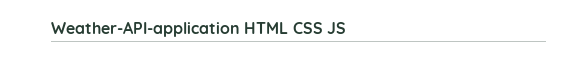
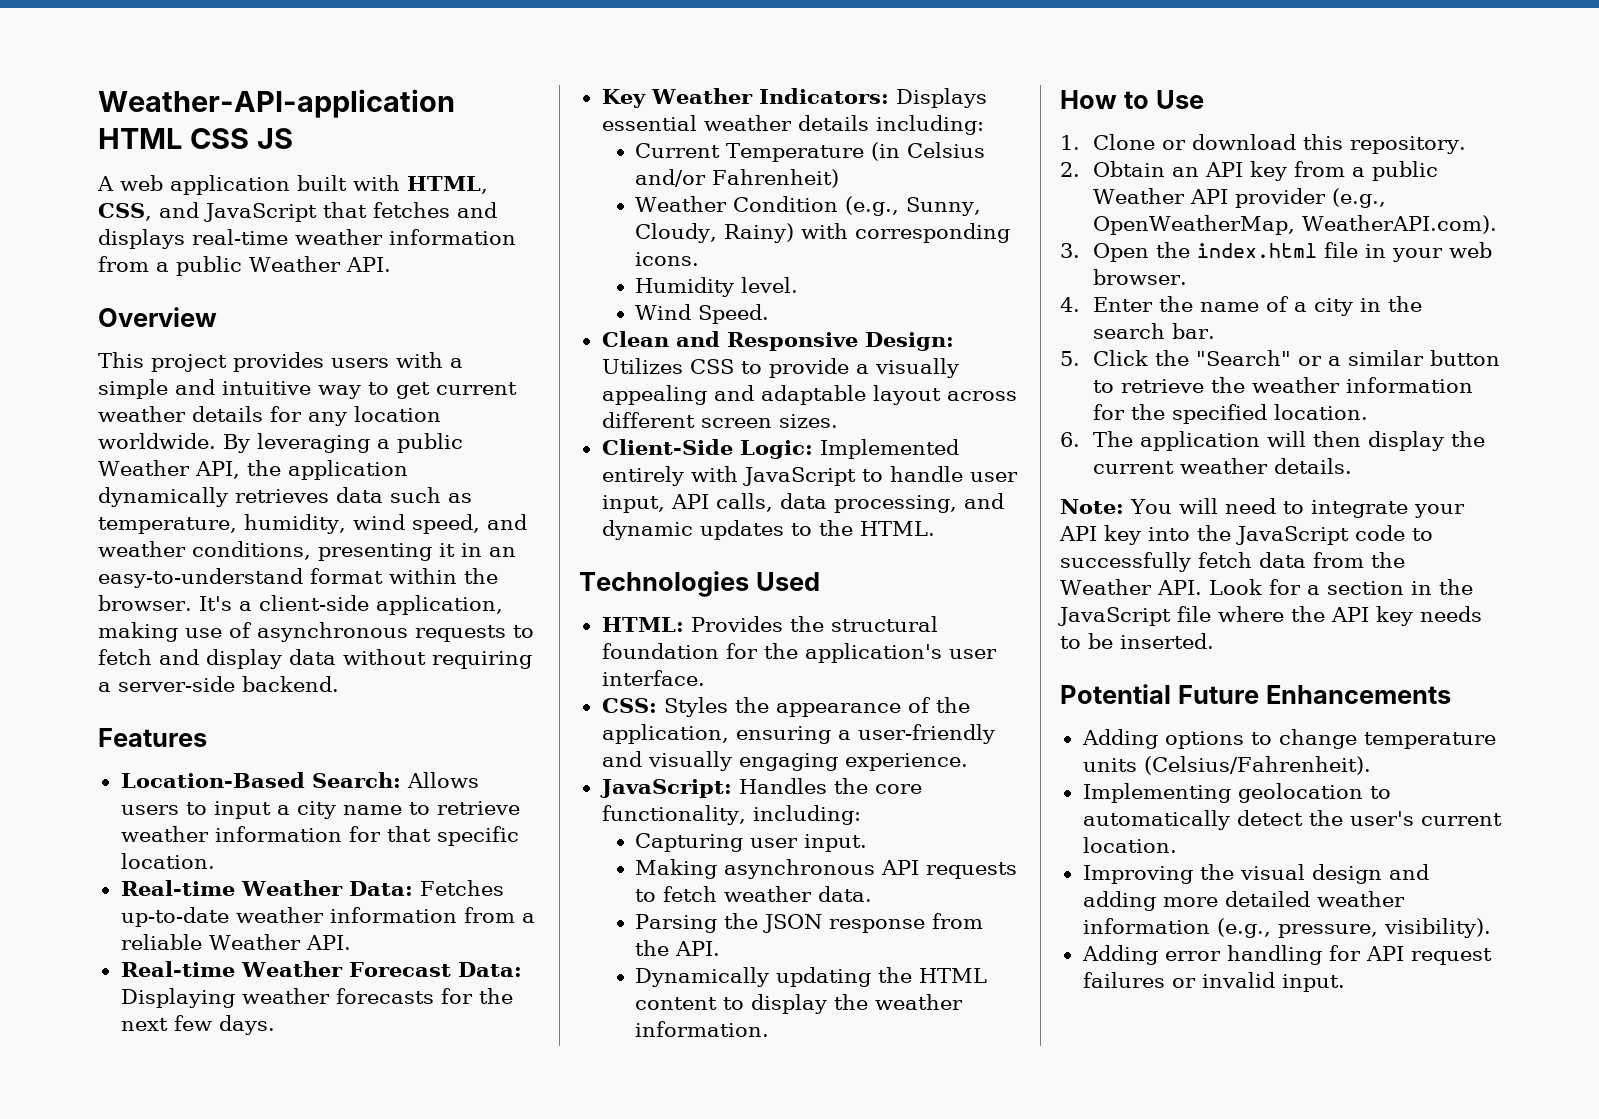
(346, 28) none -> [97,175,488,195] [98,202,497,222] [98,229,516,249] [98,256,391,276] [98,307,217,327] [98,352,463,372] [98,379,517,399] [98,406,441,426] [98,433,463,453] [98,460,408,480] [98,487,472,507] [98,514,527,534] [98,541,516,561] [98,568,498,588] [98,595,503,615] [98,622,534,642] [98,649,532,669] [98,676,339,692] [98,728,207,747] [120,772,479,788] [120,801,520,819] [120,826,519,846] [120,853,215,869] [120,880,504,896] [120,907,535,927] [120,934,351,950] [120,961,522,977] [120,988,513,1008] [120,1015,275,1035] [601,88,987,108] [601,115,984,135] [634,142,985,162] [634,169,839,188] [634,196,981,216] [634,223,1010,243] [634,252,699,266] [634,277,798,297] [634,304,769,324] [601,331,954,351] [601,358,959,378] [601,385,1017,405] [601,412,838,428] [601,439,959,459] [601,466,1018,486] [601,493,1004,513] [601,520,935,540] [579,571,820,597] [601,616,938,632] [601,643,997,663] [601,670,705,686] [601,697,970,717] [601,724,995,744] [601,751,968,771] [599,778,922,798] [601,805,861,825] [634,833,867,852] [634,859,1017,879] [634,886,872,902] [634,913,983,933] [634,940,720,956] [634,967,987,987] [634,994,963,1014] [634,1021,769,1037] [1060,90,1204,109] [1060,134,1467,154] [1060,161,1439,181] [1093,188,1387,208] [1093,215,1498,235] [1060,242,1493,262] [1093,269,1188,285] [1060,296,1423,316] [1093,323,1216,339] [1060,350,1501,366] [1093,377,1474,393] [1093,404,1369,424] [1060,431,1486,451] [1093,458,1353,474] [1060,498,1465,518] [1059,525,1433,545] [1060,552,1405,572] [1060,579,1473,595] [1058,606,1482,626] [1060,633,1214,649] [1060,684,1451,704] [1081,729,1496,749] [1082,756,1371,775] [1082,783,1391,803] [1082,810,1502,830] [1082,837,1177,853] [1082,864,1429,884] [1082,891,1405,911] [1082,918,1491,938] [1081,945,1492,965] [1082,972,1345,992] // A web application built with HTML, CSS, and JavaScript that fetches and displays real-time weather information from a public Weather API. // Overview // This project provides users with a simple and intuitive way to get current weather details for any location worldwide. By leveraging a public Weather API, the application dynamically retrieves data such as temperature, humidity, wind speed, and weather conditions, presenting it in an easy-to-understand format within the browser. It's a client-side application, making use of asynchronous requests to fetch and display data without requiring a server-side backend. // Features // Location-Based Search: Allows users to input a city name to retrieve weather information for that specific location. // Real-time Weather Data: Fetches up-to-date weather information from a reliable Weather API. // Real-time Weather Forecast Data: Displaying weather forecasts for the next few days. // Key Weather Indicators: Displays essential weather details including: // Current Temperature (in Celsius and/or Fahrenheit) // Weather Condition (e.g., Sunny, Cloudy, Rainy) with corresponding icons. // Humidity level. // Wind Speed. // Clean and Responsive Design: Utilizes CSS to provide a visually appealing and adaptable layout across different screen sizes. // Client-Side Logic: Implemented entirely with JavaScript to handle user input, API calls, data processing, and dynamic updates to the HTML. // Technologies Used // HTML: Provides the structural foundation for the application's user interface. // CSS: Styles the appearance of the application, ensuring a user-friendly and visually engaging experience. // JavaScript: Handles the core functionality, including: // Capturing user input. // Making asynchronous API requests to fetch weather data. // Parsing the JSON response from the API. // Dynamically updating the HTML content to display the weather information. // How to Use // 1. Clone or download this repository. // 2. Obtain an API key from a public Weather API provider (e.g., OpenWeatherMap, WeatherAPI.com). // 3. Open the index.html file in your web browser. // 4. Enter the name of a city in the search bar. // 5. Click the "Search" or a similar button to retrieve the weather information for the specified location. // 6. The application will then display the current weather details. // Note: You will need to integrate your API key into the JavaScript code to successfully fetch data from the Weather API. Look for a section in the JavaScript file where the API key needs to be inserted. // Potential Future Enhancements // Adding options to change temperature units (Celsius/Fahrenheit). // Implementing geolocation to automatically detect the user's current location. // Improving the visual design and adding more detailed weather information (e.g., pressure, visibility). // Adding error handling for API request failures or invalid input.

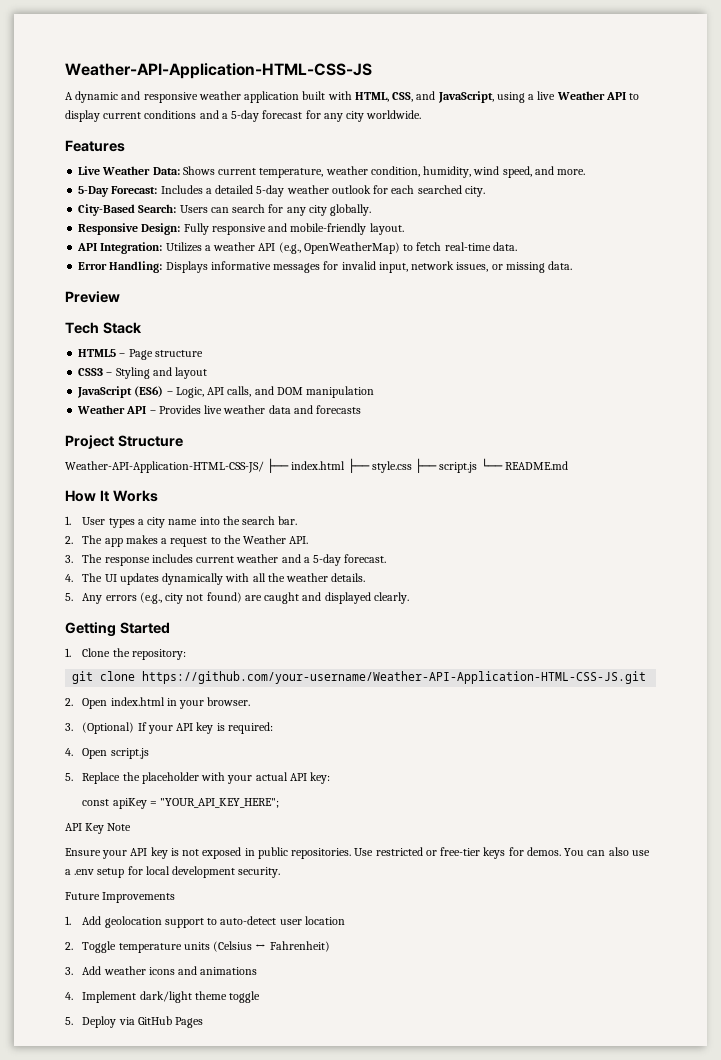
[98,89,455,118] [98,128,293,149] [97,175,163,191] Weather-API-application HTML CSS JS // A web -> [65,63,372,79] [65,91,241,103] Weather-API-Application-HTML-CSS-JS // A dynamic and responsive weather
[204,202,497,222] [98,229,516,249] [98,256,391,276] [98,307,217,327] [98,352,463,372] [98,379,517,399] [98,406,441,426] JavaScript that fetches and displays real-time weather information from a public Weather API. // Overview // This project provides users with a simple and intuitive way to get current weather details for any location -> [437,91,640,103] [65,110,365,122] JavaScript, using a live Weather API to display current conditions and a 5-day forecast for any city
[223,433,463,453] [98,460,408,480] [98,487,472,507] [98,514,527,534] [98,541,516,561] [98,568,498,588] [98,595,503,615] [98,622,534,642] [98,649,532,669] [98,676,339,692] [98,728,207,747] [120,772,479,788] [120,801,520,819] [120,826,519,846] [120,853,215,869] [120,880,504,896] [120,907,535,927] [120,934,351,950] [120,961,522,977] [120,988,513,1008] [120,1015,275,1035] [601,88,987,108] [601,115,984,135] [634,142,985,162] [634,169,839,188] [634,196,981,216] [634,223,1010,243] [634,252,699,266] [634,277,798,297] [634,304,769,324] [601,331,954,351] [601,358,959,378] [601,385,1017,405] [601,412,838,428] [601,439,959,459] [601,466,1018,486] [601,493,1004,513] [601,520,935,540] [579,571,820,597] [601,616,938,632] [601,643,997,663] [601,670,705,686] [601,697,970,717] [601,724,995,744] [601,751,968,771] [599,778,922,798] [601,805,861,825] [634,833,867,852] [634,859,1017,879] [634,886,872,902] [634,913,983,933] [634,940,720,956] [634,967,987,987] [634,994,963,1014] [634,1021,769,1037] [1060,90,1204,109] [1060,134,1467,154] [1060,161,1439,181] [1093,188,1387,208] [1093,215,1498,235] [1060,242,1493,262] [1093,269,1188,285] [1060,296,1423,316] [1093,323,1216,339] [1060,350,1501,366] [1093,377,1474,393] [1093,404,1369,424] [1060,431,1486,451] [1093,458,1353,474] [1060,498,1465,518] [1059,525,1433,545] [1060,552,1405,572] [1060,579,1473,595] [1058,606,1482,626] [1060,633,1214,649] [1060,684,1451,704] [1081,729,1496,749] [1082,756,1371,775] [1082,783,1391,803] [1082,810,1502,830] [1082,837,1177,853] [1082,864,1429,884] [1082,891,1405,911] [1082,918,1491,938] [1081,945,1492,965] [1082,972,1345,992] By leveraging a public Weather API, the application dynamically retrieves data such as temperature, humidity, wind speed, and weather conditions, presenting it in an easy-to-understand format within the browser. It's a client-side application, making use of asynchronous requests to fetch and display data without requiring a server-side backend. // Features // Location-Based Search: Allows users to input a city name to retrieve weather information for that specific location. // Real-time Weather Data: Fetches up-to-date weather information from a reliable Weather API. // Real-time Weather Forecast Data: Displaying weather forecasts for the next few days. // Key Weather Indicators: Displays essential weather details including: // Current Temperature (in Celsius and/or Fahrenheit) // Weather Condition (e.g., Sunny, Cloudy, Rainy) with corresponding icons. // Humidity level. // Wind Speed. // Clean and Responsive Design: Utilizes CSS to provide a visually appealing and adaptable layout across different screen sizes. // Client-Side Logic: Implemented entirely with JavaScript to handle user input, API calls, data processing, and dynamic updates to the HTML. // Technologies Used // HTML: Provides the structural foundation for the application's user interface. // CSS: Styles the appearance of the application, ensuring a user-friendly and visually engaging experience. // JavaScript: Handles the core functionality, including: // Capturing user input. // Making asynchronous API requests to fetch weather data. // Parsing the JSON response from the API. // Dynamically updating the HTML content to display the weather information. // How to Use // 1. Clone or download this repository. // 2. Obtain an API key from a public Weather API provider (e.g., OpenWeatherMap, WeatherAPI.com). // 3. Open the index.html file in your web browser. // 4. Enter the name of a city in the search bar. // 5. Click the "Search" or a similar button to retrieve the weather information for the specified location. // 6. The application will then display the current weather details. // Note: You will need to integrate your API key into the JavaScript code to successfully fetch data from the Weather API. Look for a section in the JavaScript file where the API key needs to be inserted. // Potential Future Enhancements // Adding options to change temperature units (Celsius/Fahrenheit). // Implementing geolocation to automatically detect the user's current location. // Improving the visual design and adding more detailed weather information (e.g., pressure, visibility). // Adding error handling for API request failures or invalid input. -> [65,140,125,152] [78,166,586,178] [78,185,485,197] [78,204,372,216] [78,223,404,235] [77,242,517,254] [78,261,573,273] [65,291,120,303] [65,322,142,334] [78,349,203,360] [78,367,208,379] [77,386,375,398] [77,405,362,414] [65,435,183,449] [65,458,568,473] [65,490,158,502] [65,516,298,528] [65,535,309,547] [65,554,387,566] [65,573,366,585] [65,592,409,604] [65,622,170,637] [65,648,186,660] [72,671,647,684] [65,697,251,709] [65,722,273,734] [65,748,149,759] [65,772,331,784] [82,798,280,809] [65,823,132,834] [65,847,650,859] [65,866,281,878] [65,892,176,903] [65,916,345,928] [65,941,330,953] [65,966,258,975] [65,991,261,1003] [65,1016,204,1028] // Features // Live Weather Data: Shows current temperature, weather condition, humidity, wind speed, and more. // 5-Day Forecast: Includes a detailed 5-day weather outlook for each searched city. // City-Based Search: Users can search for any city globally. // Responsive Design: Fully responsive and mobile-friendly layout. // API Integration: Utilizes a weather API (e.g., OpenWeatherMap) to fetch real-time data. // Error Handling: Displays informative messages for invalid input, network issues, or missing data. // Preview // Tech Stack // HTML5 – Page structure // CSS3 – Styling and layout // JavaScript (ES6) – Logic, API calls, and DOM manipulation // Weather API – Provides live weather data and forecasts // Project Structure // Weather-API-Application-HTML-CSS-JS/ ├── index.html ├── style.css ├── script.js └── README.md // How It Works // 1. User types a city name into the search bar. // 2. The app makes a request to the Weather API. // 3. The response includes current weather and a 5-day forecast. // 4. The UI updates dynamically with all the weather details. // 5. Any errors (e.g., city not found) are caught and displayed clearly. // Getting Started // 1. Clone the repository: // git clone https://github.com/your-username/Weather-API-Application-HTML-CSS-JS.git // 2. Open index.html in your browser. // 3. (Optional) If your API key is required: // 4. Open script.js // 5. Replace the placeholder with your actual API key: // const apiKey = "YOUR_API_KEY_HERE"; // API Key Note // Ensure your API key is not exposed in public repositories. Use restricted or free-tier keys for demos. You can also use a .env setup for local development security. // Future Improvements // 1. Add geolocation support to auto-detect user location // 2. Toggle temperature units (Celsius ↔ Fahrenheit) // 3. Add weather icons and animations // 4. Implement dark/light theme toggle // 5. Deploy via GitHub Pages

